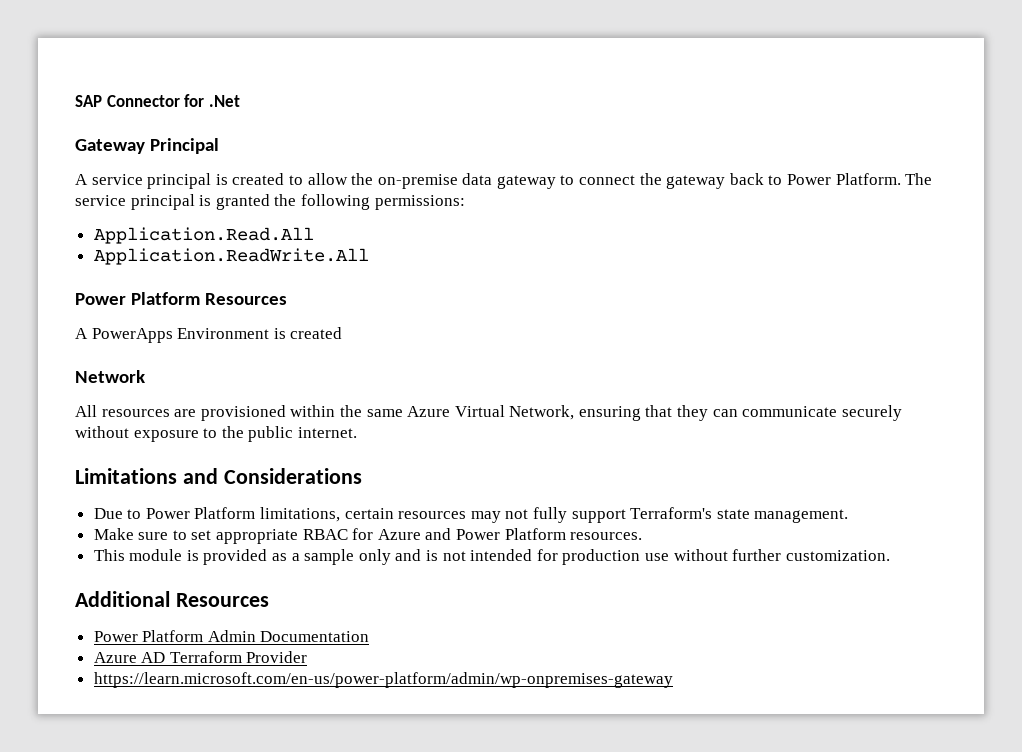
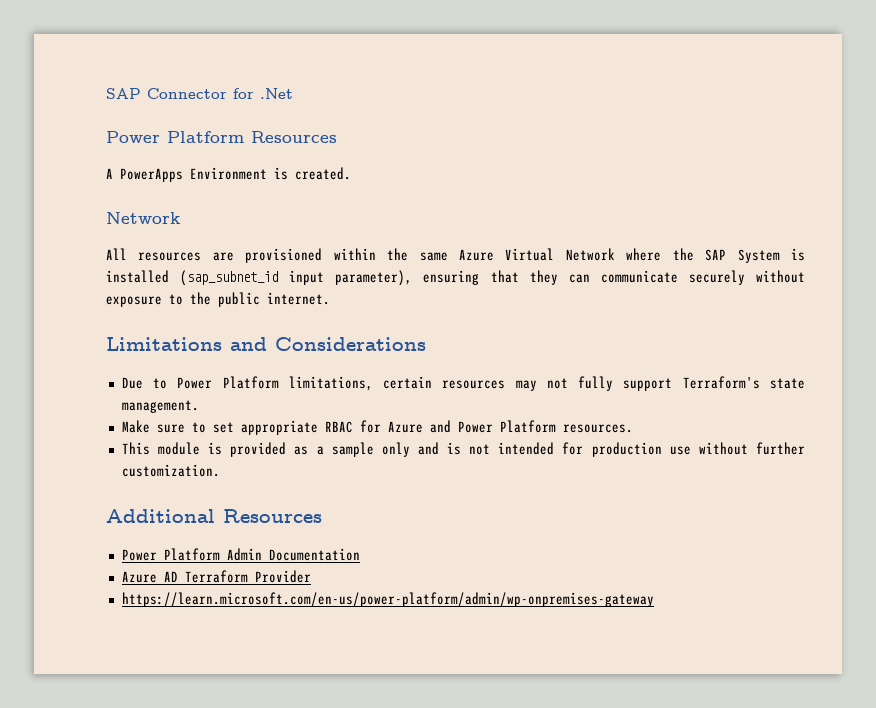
[75,138,220,154] [75,173,933,189] [75,194,465,210] [93,227,314,244] [93,248,369,265] // Gateway Principal // A service principal is created to allow the on-premise data gateway to connect the gateway back to Power Platform. The service principal is granted the following permissions: // Application.Read.All // Application.ReadWrite.All -> (293, 93) none
[290,327,343,339] created -> [295,167,351,180] created.
[509,405,575,420] Network, -> [565,248,806,263] [106,270,413,286] Network where the SAP System is installed (sap_subnet_id input parameter),

